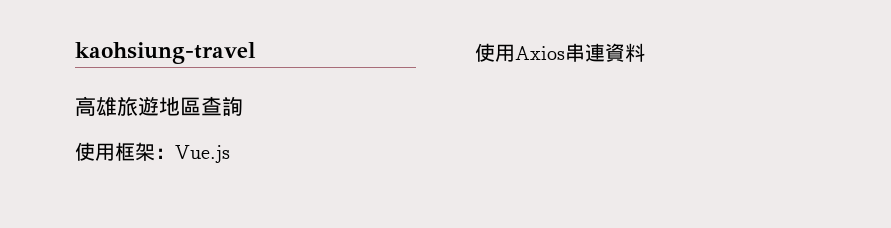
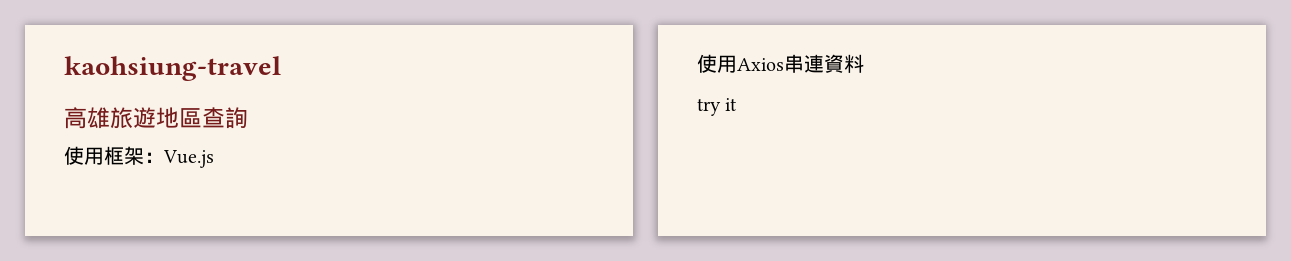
(645, 52) none -> [697,98,738,116] // try it

